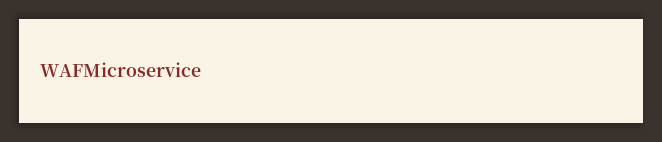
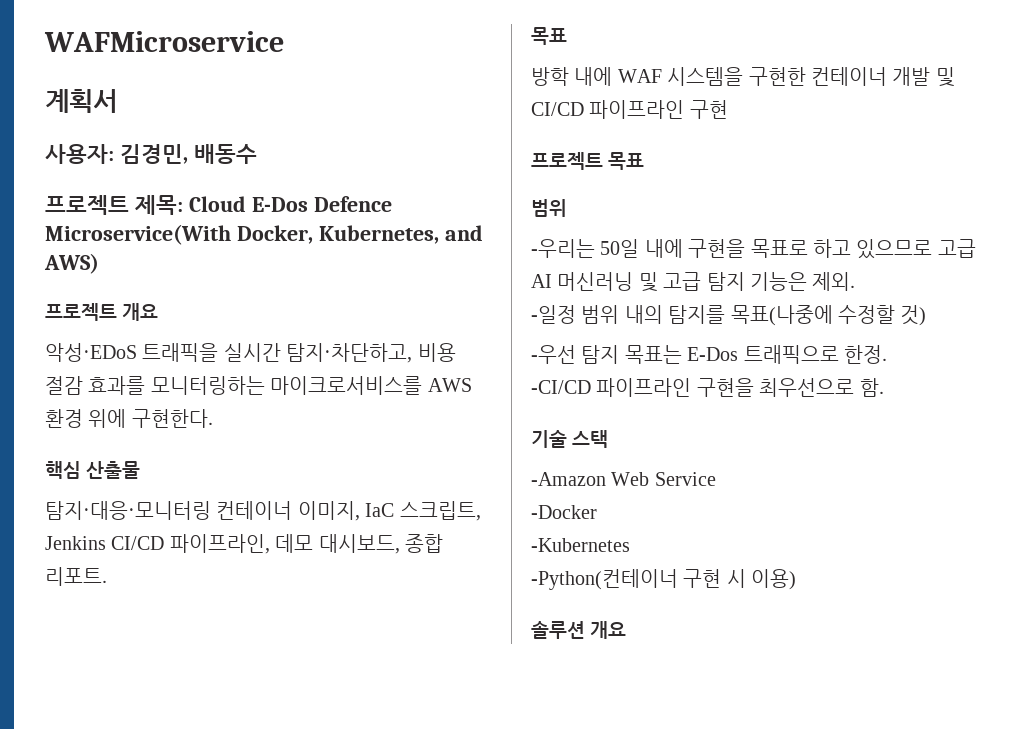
(201, 69) none -> [45,89,117,113] [45,144,257,164] [45,195,392,215] [45,224,483,245] [44,253,99,274] [45,303,159,321] [45,343,456,363] [45,376,472,395] [45,409,213,428] [45,461,141,479] [45,501,481,521] [45,534,443,554] [45,567,107,586] [531,27,567,45] [531,67,955,87] [531,100,728,119] [531,152,645,170] [531,199,567,217] [531,239,976,259] [531,272,856,292] [531,305,927,326] [531,345,887,364] [531,378,884,397] [531,430,609,448] [531,472,716,486] [531,505,597,519] [531,538,630,552] [531,569,797,590] [531,621,627,639] // 계획서 // 사용자: 김경민, 배동수 // 프로젝트 제목: Cloud E-Dos Defence Microservice(With Docker, Kubernetes, and AWS) // 프로젝트 개요 // 악성·EDoS 트래픽을 실시간 탐지·차단하고, 비용 절감 효과를 모니터링하는 마이크로서비스를 AWS 환경 위에 구현한다. // 핵심 산출물 // 탐지·대응·모니터링 컨테이너 이미지, IaC 스크립트, Jenkins CI/CD 파이프라인, 데모 대시보드, 종합 리포트. // 목표 // 방학 내에 WAF 시스템을 구현한 컨테이너 개발 및 CI/CD 파이프라인 구현 // 프로젝트 목표 // 범위 // -우리는 50일 내에 구현을 목표로 하고 있으므로 고급 AI 머신러닝 및 고급 탐지 기능은 제외. // -일정 범위 내의 탐지를 목표(나중에 수정할 것) // -우선 탐지 목표는 E-Dos 트래픽으로 한정. // -CI/CD 파이프라인 구현을 최우선으로 함. // 기술 스택 // -Amazon Web Service // -Docker // -Kubernetes // -Python(컨테이너 구현 시 이용) // 솔루션 개요

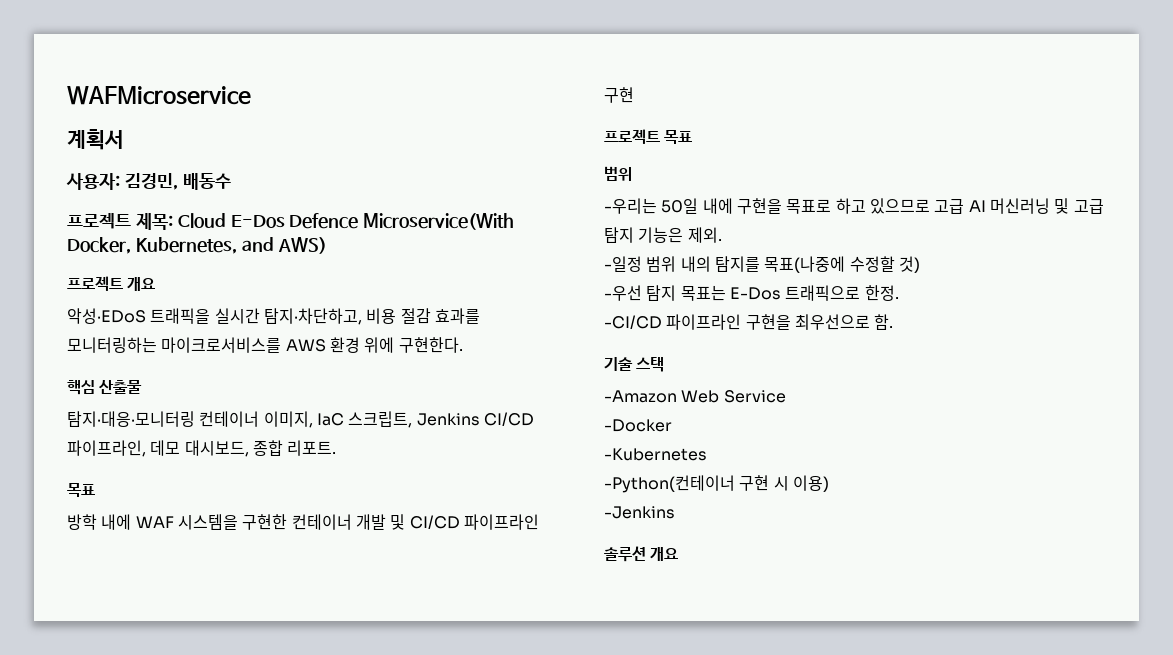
(797, 579) none -> [604,506,675,519] // -Jenkins

